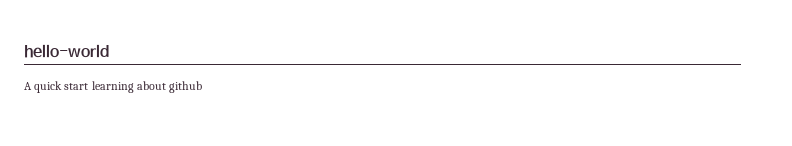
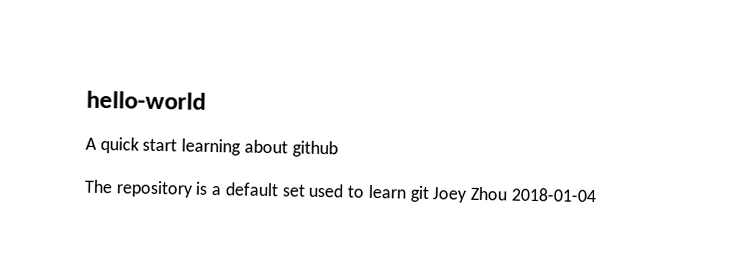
(203, 87) none -> [84,179,596,203] // The repository is a default set used to learn git Joey Zhou 2018-01-04

